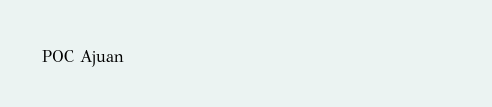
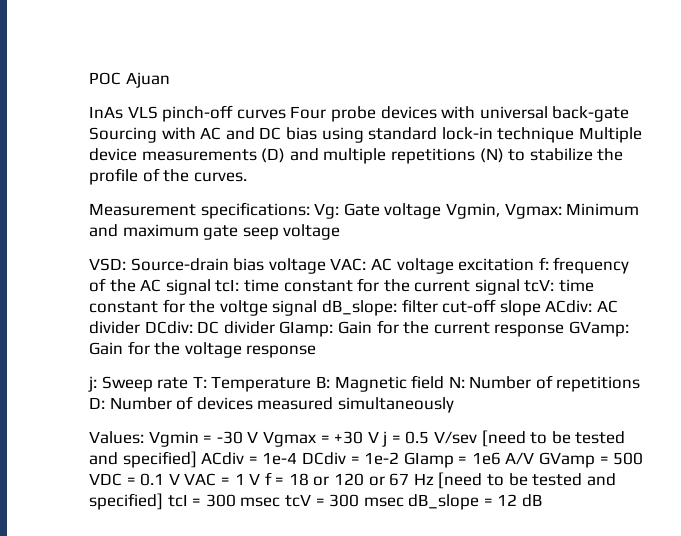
(124, 58) none -> [89,105,630,122] [89,127,642,143] [89,148,624,164] [89,168,247,185] [89,202,640,219] [89,224,341,240] [89,257,630,274] [89,278,595,295] [89,299,618,316] [89,320,629,337] [89,341,317,358] [88,375,641,392] [89,396,454,413] [89,430,626,447] [89,451,644,468] [89,472,616,489] [89,493,543,510] // InAs VLS pinch-off curves Four probe devices with universal back-gate Sourcing with AC and DC bias using standard lock-in technique Multiple device measurements (D) and multiple repetitions (N) to stabilize the profile of the curves. // Measurement specifications: Vg: Gate voltage Vgmin, Vgmax: Minimum and maximum gate seep voltage // VSD: Source-drain bias voltage VAC: AC voltage excitation f: frequency of the AC signal tcI: time constant for the current signal tcV: time constant for the voltge signal dB_slope: filter cut-off slope ACdiv: AC divider DCdiv: DC divider GIamp: Gain for the current response GVamp: Gain for the voltage response // j: Sweep rate T: Temperature B: Magnetic field N: Number of repetitions D: Number of devices measured simultaneously // Values: Vgmin = -30 V Vgmax = +30 V j = 0.5 V/sev [need to be tested and specified] ACdiv = 1e-4 DCdiv = 1e-2 GIamp = 1e6 A/V GVamp = 500 VDC = 0.1 V VAC = 1 V f = 18 or 120 or 67 Hz [need to be tested and specified] tcI = 300 msec tcV = 300 msec dB_slope = 12 dB

